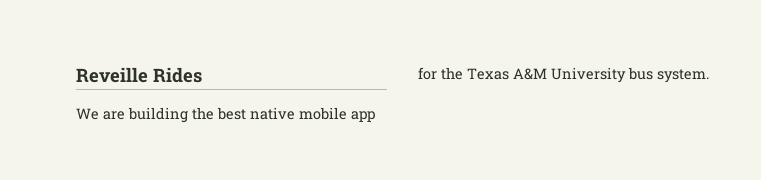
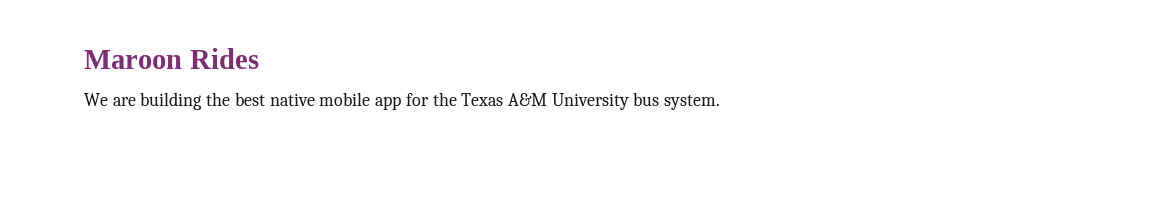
[76,67,148,83] Reveille -> [84,50,182,69] Maroon

